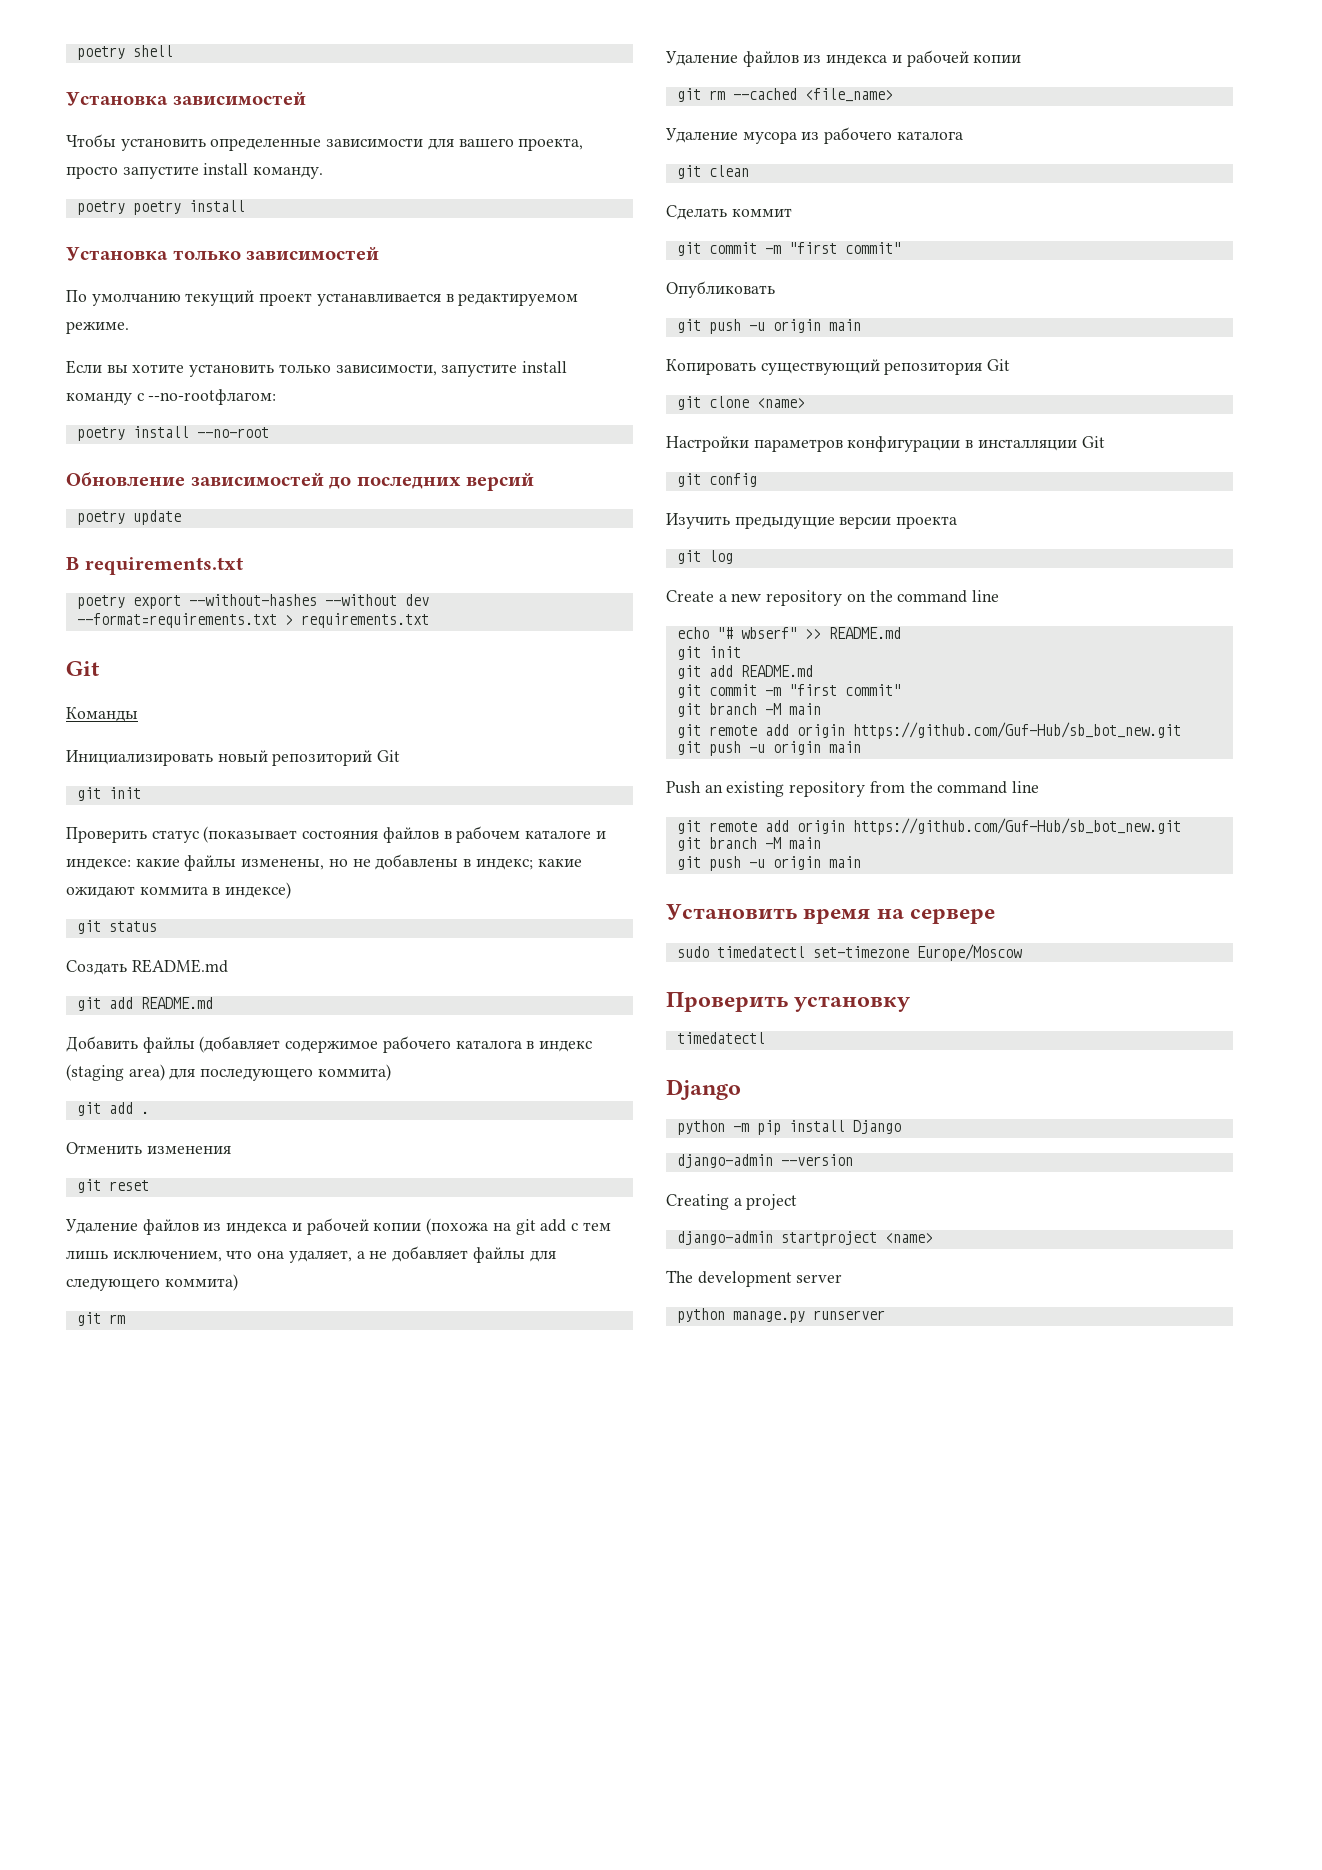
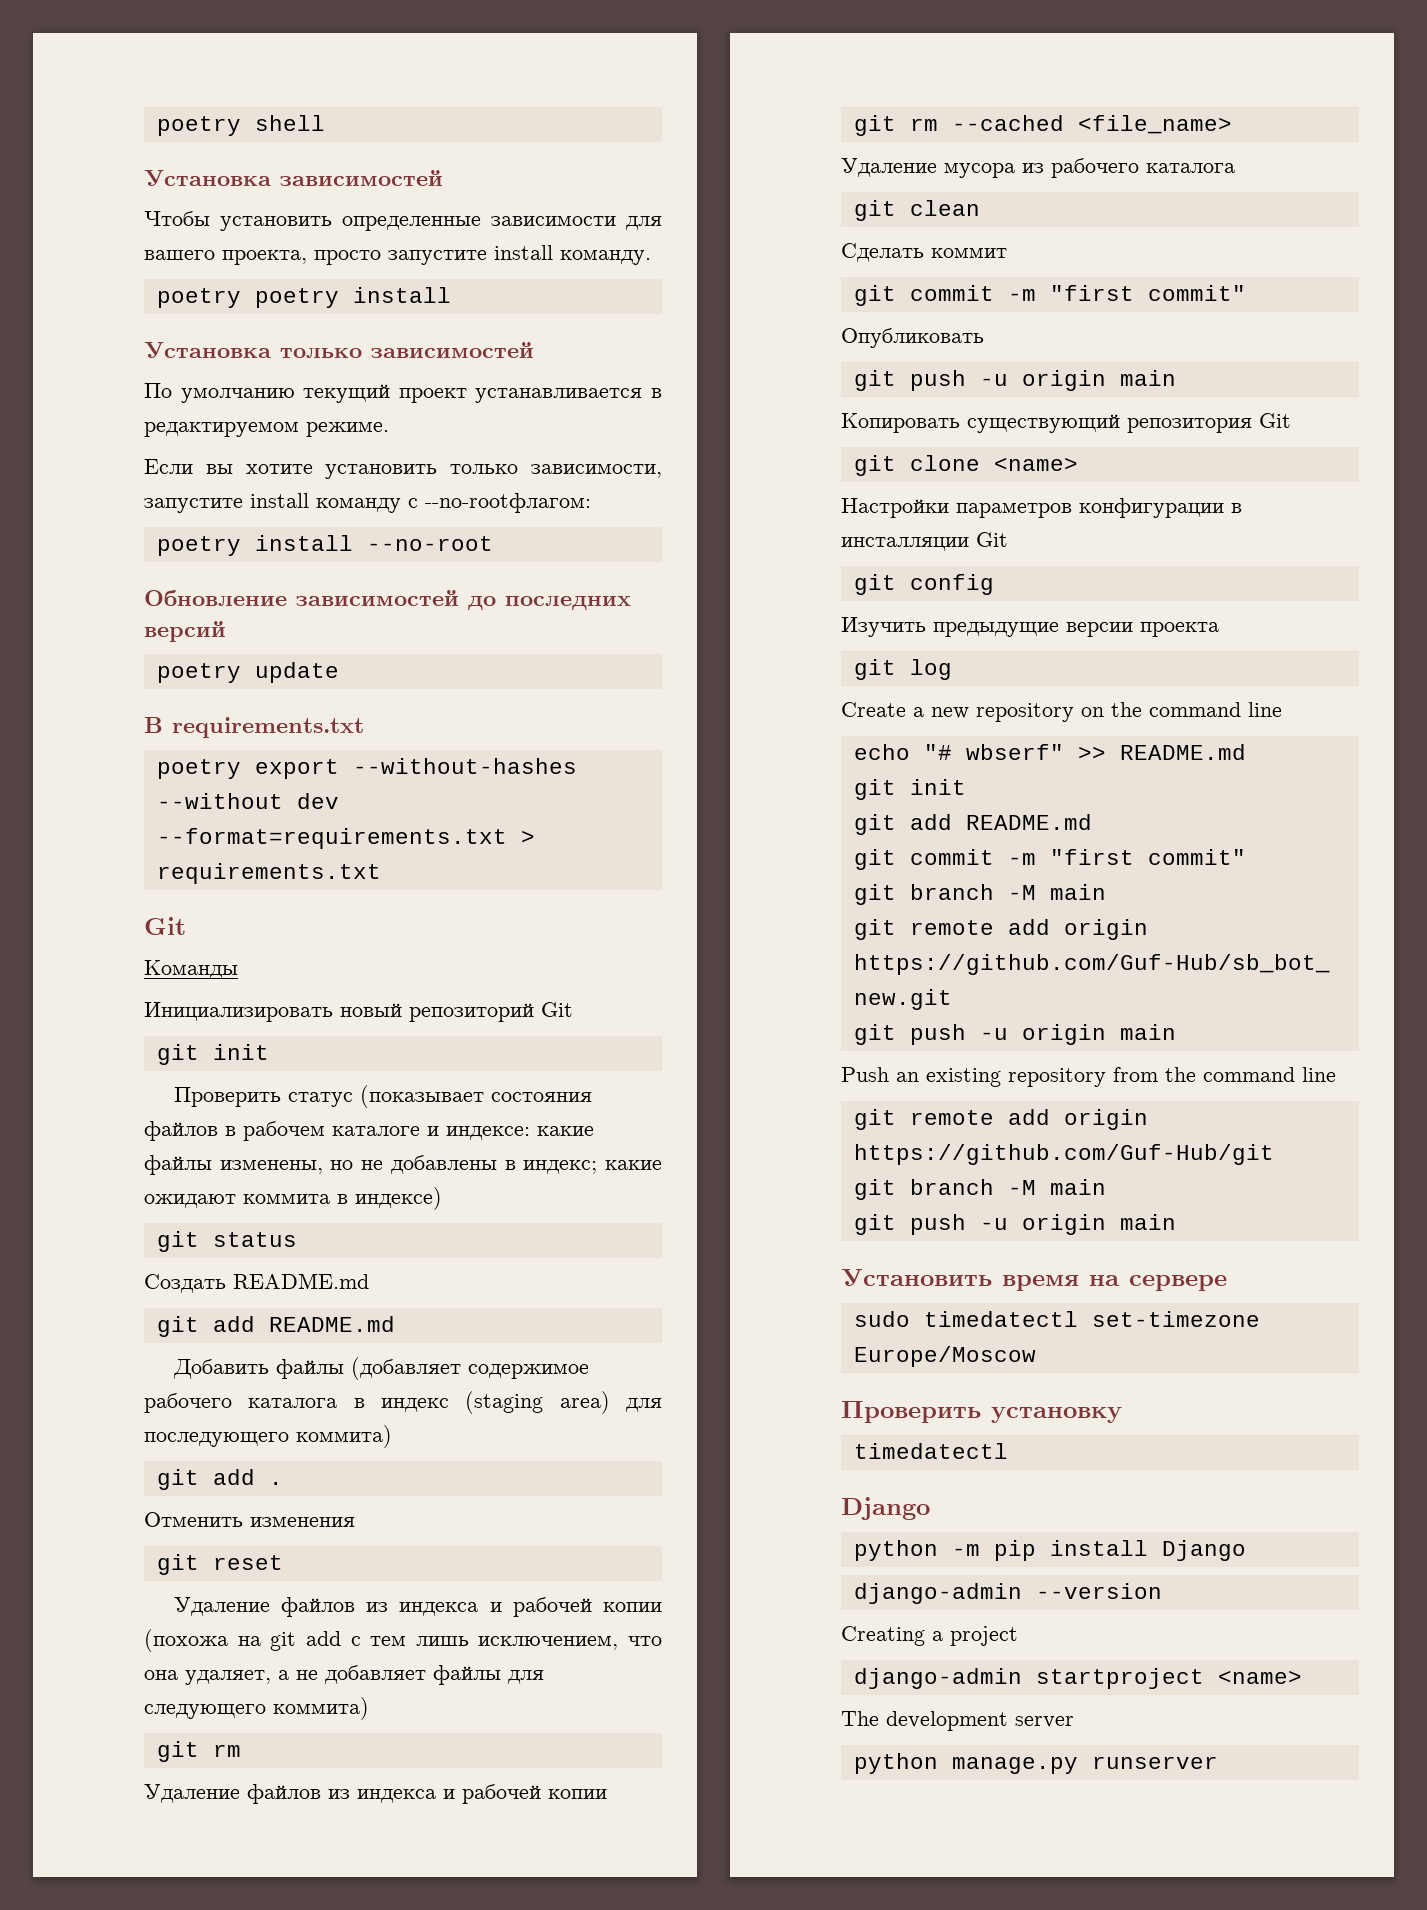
[852,818,1181,835] https://github.com/Guf-Hub/sb_bot_new.git -> [853,1144,1274,1165] https://github.com/Guf-Hub/git

